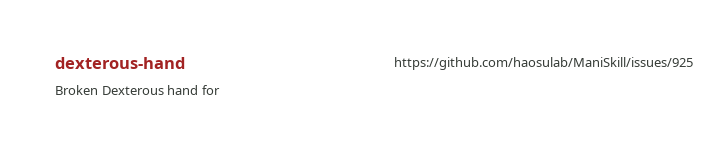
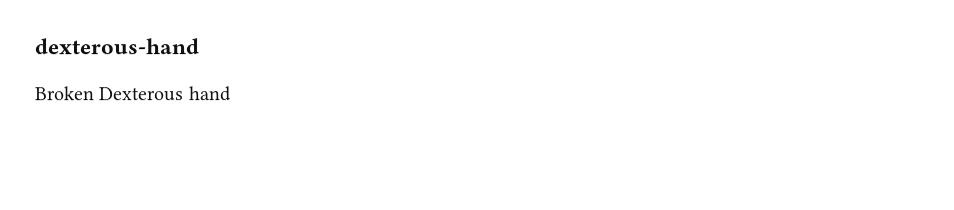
[201,85,220,95] [394,57,693,70] for https://github.com/haosulab/ManiSkill/issues/925 -> (231, 94) none

